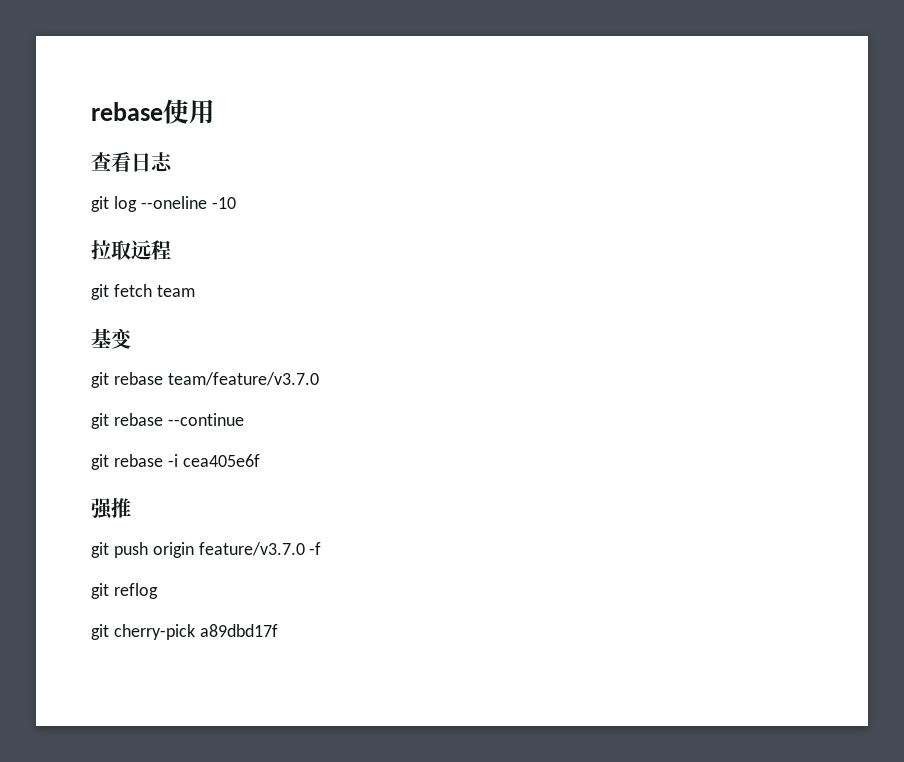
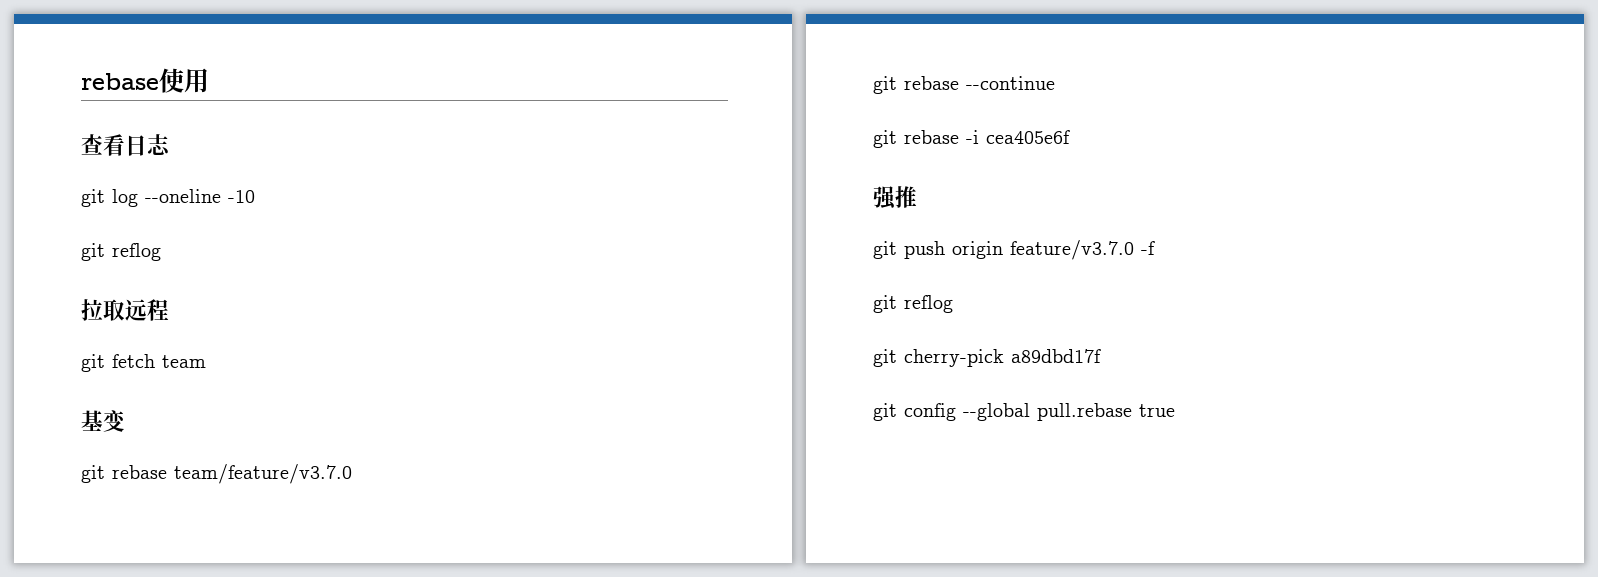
(236, 203) none -> [81,243,161,261] // git reflog
(278, 630) none -> [873,403,1175,421] // git config --global pull.rebase true

